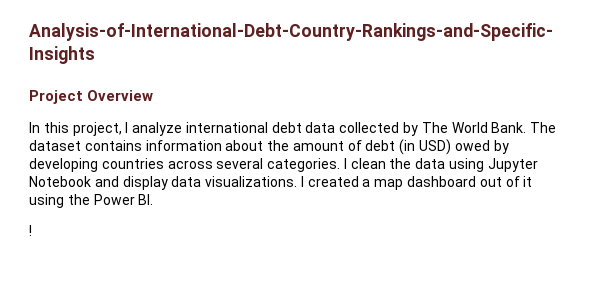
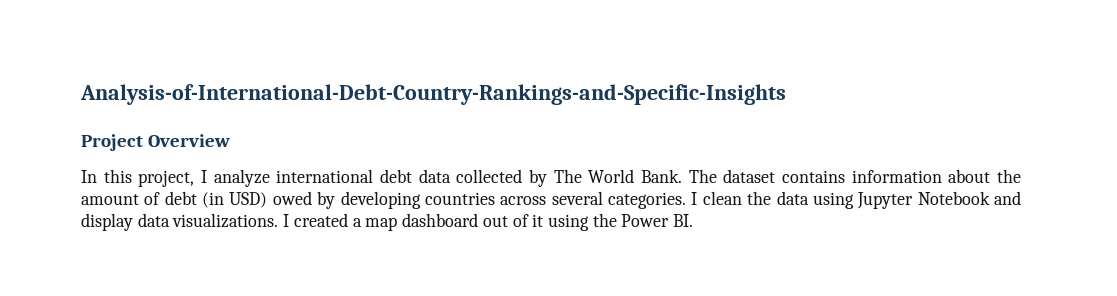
[29,225,32,236] // ! -> (694, 220) none

